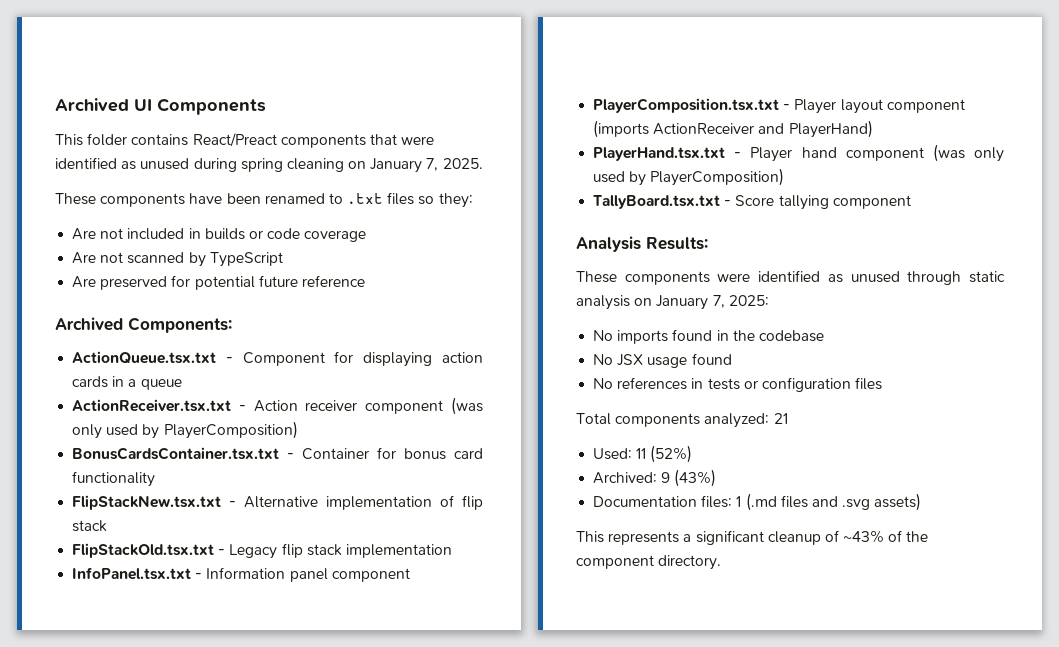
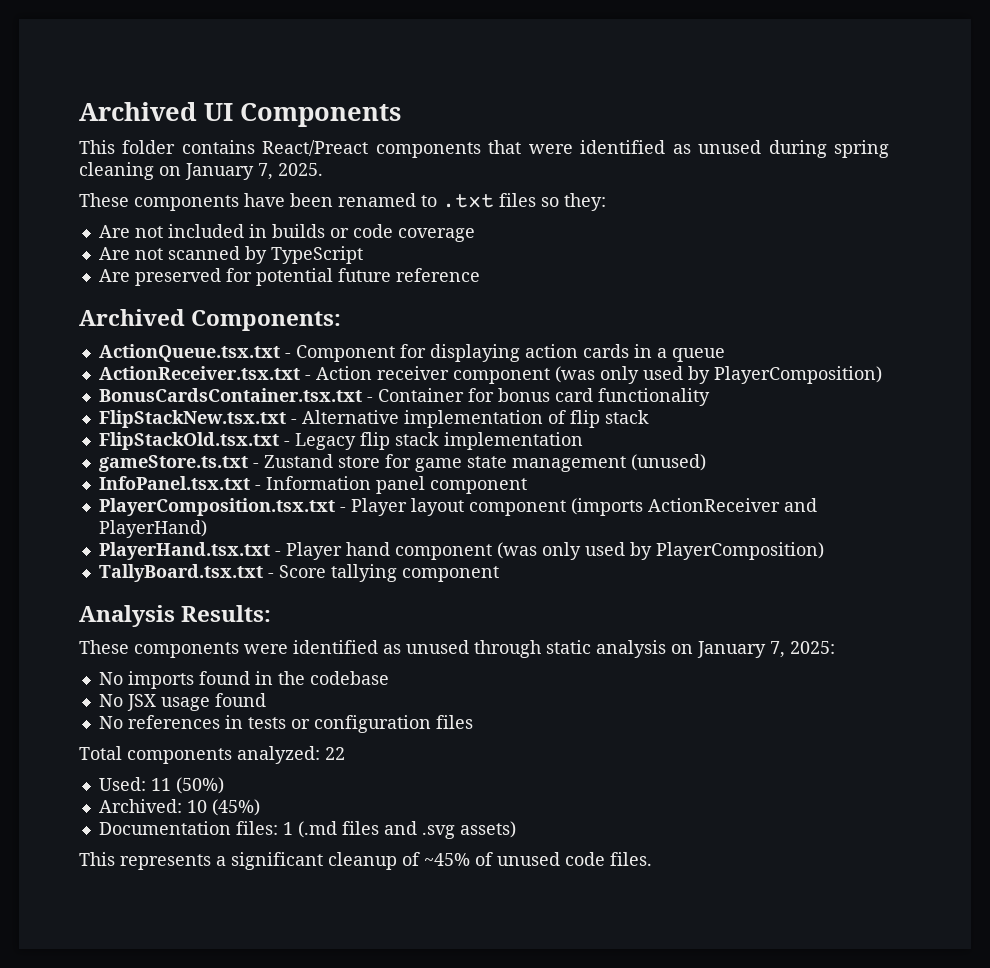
(452, 551) none -> [98,454,706,472] // gameStore.ts.txt - Zustand store for game state management (unused)
[773,413,788,424] 21 -> [325,747,345,760] 22
[650,445,693,463] (52%) -> [175,777,224,794] (50%)
[661,469,717,487] 9 (43%) -> [186,799,260,816] 10 (45%)
[843,530,929,543] [576,555,722,570] ~43% of the component directory. -> [424,852,652,866] ~45% of unused code files.

